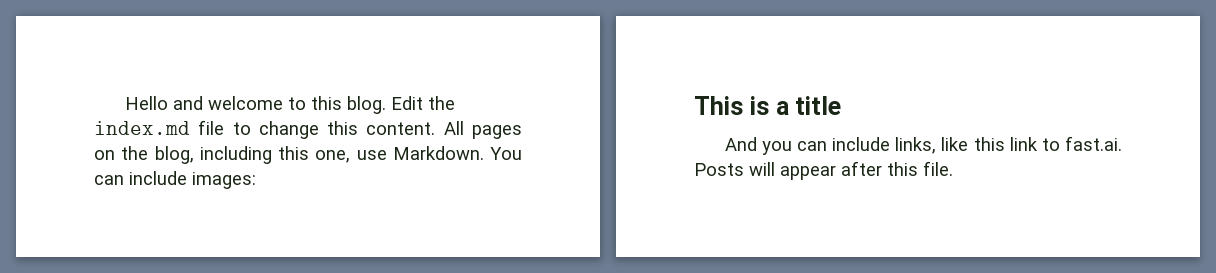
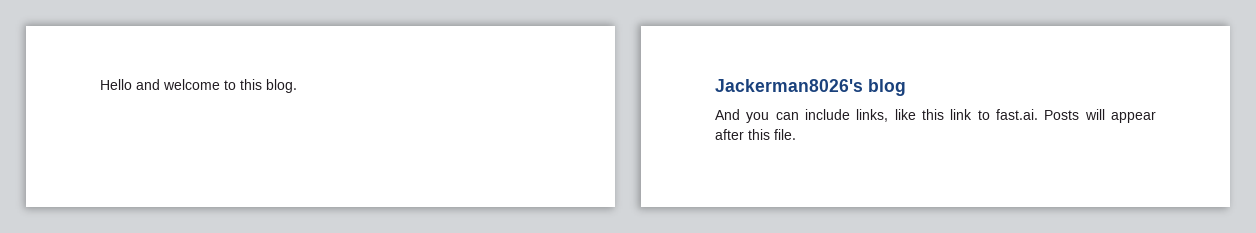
[390,96,455,110] [94,120,522,139] [94,146,522,164] [94,171,256,189] [694,96,842,115] Edit the index.md file to change this content. All pages on the blog, including this one, use Markdown. You can include images: // This is a title -> [715,79,906,96] // Jackerman8026's blog

